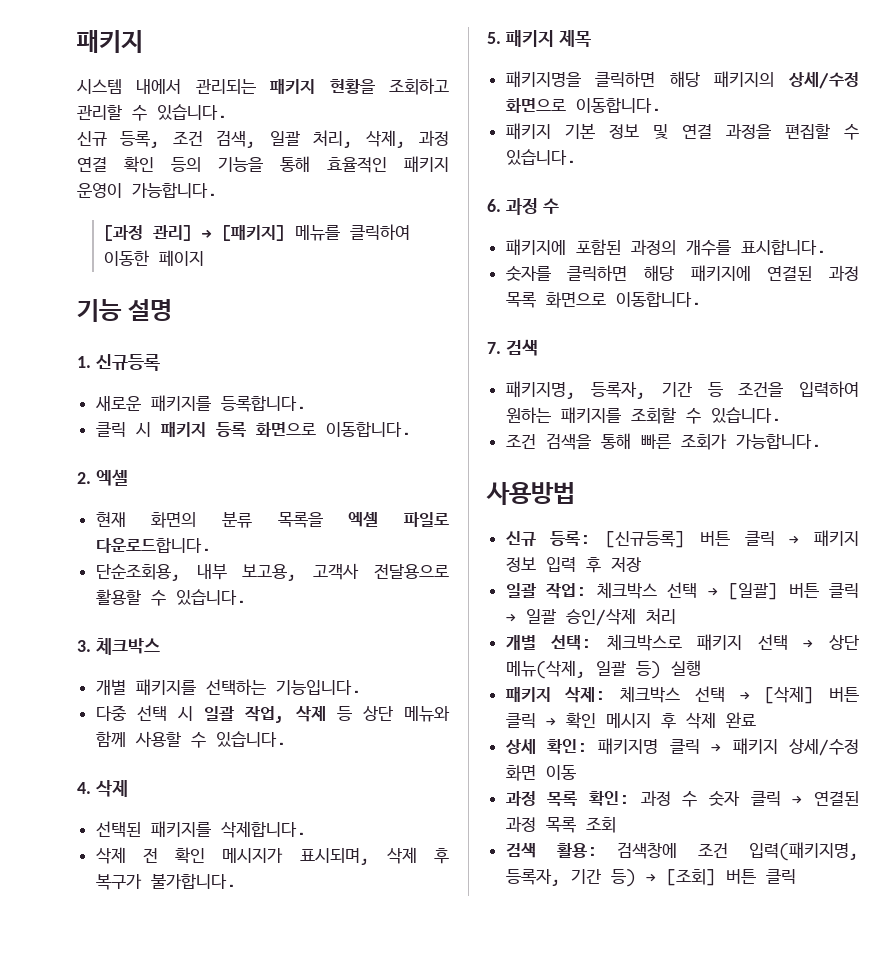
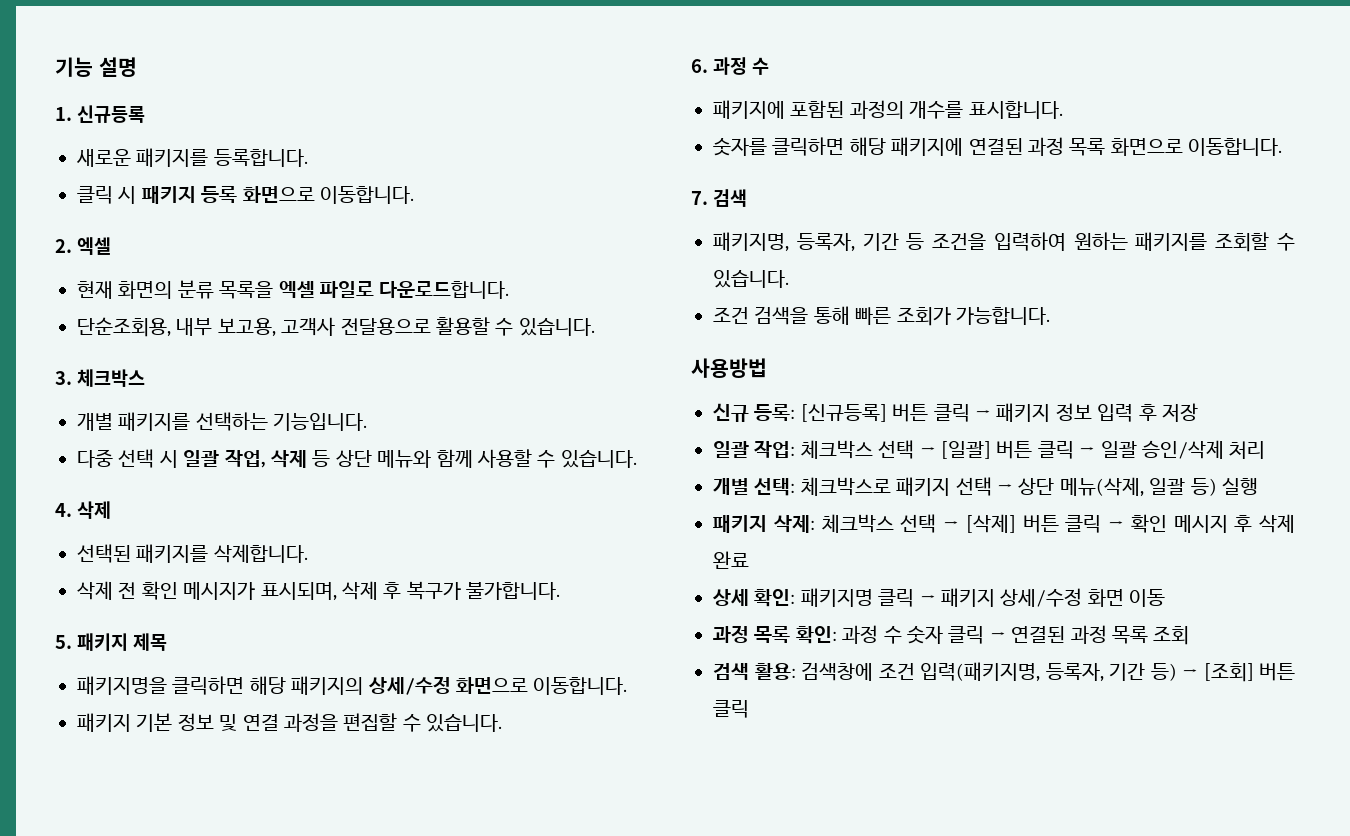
[77,30,143,53] [77,78,449,95] [77,104,227,121] [77,130,449,148] [77,156,449,173] [77,182,217,198] [103,224,410,241] [103,250,204,266] 패키지 // 시스템 내에서 관리되는 패키지 현황을 조회하고 관리할 수 있습니다. // 신규 등록, 조건 검색, 일괄 처리, 삭제, 과정 연결 확인 등의 기능을 통해 효율적인 패키지 운영이 가능합니다. // [과정 관리] → [패키지] 메뉴를 클릭하여 이동한 페이지 // -> (55, 67) none

